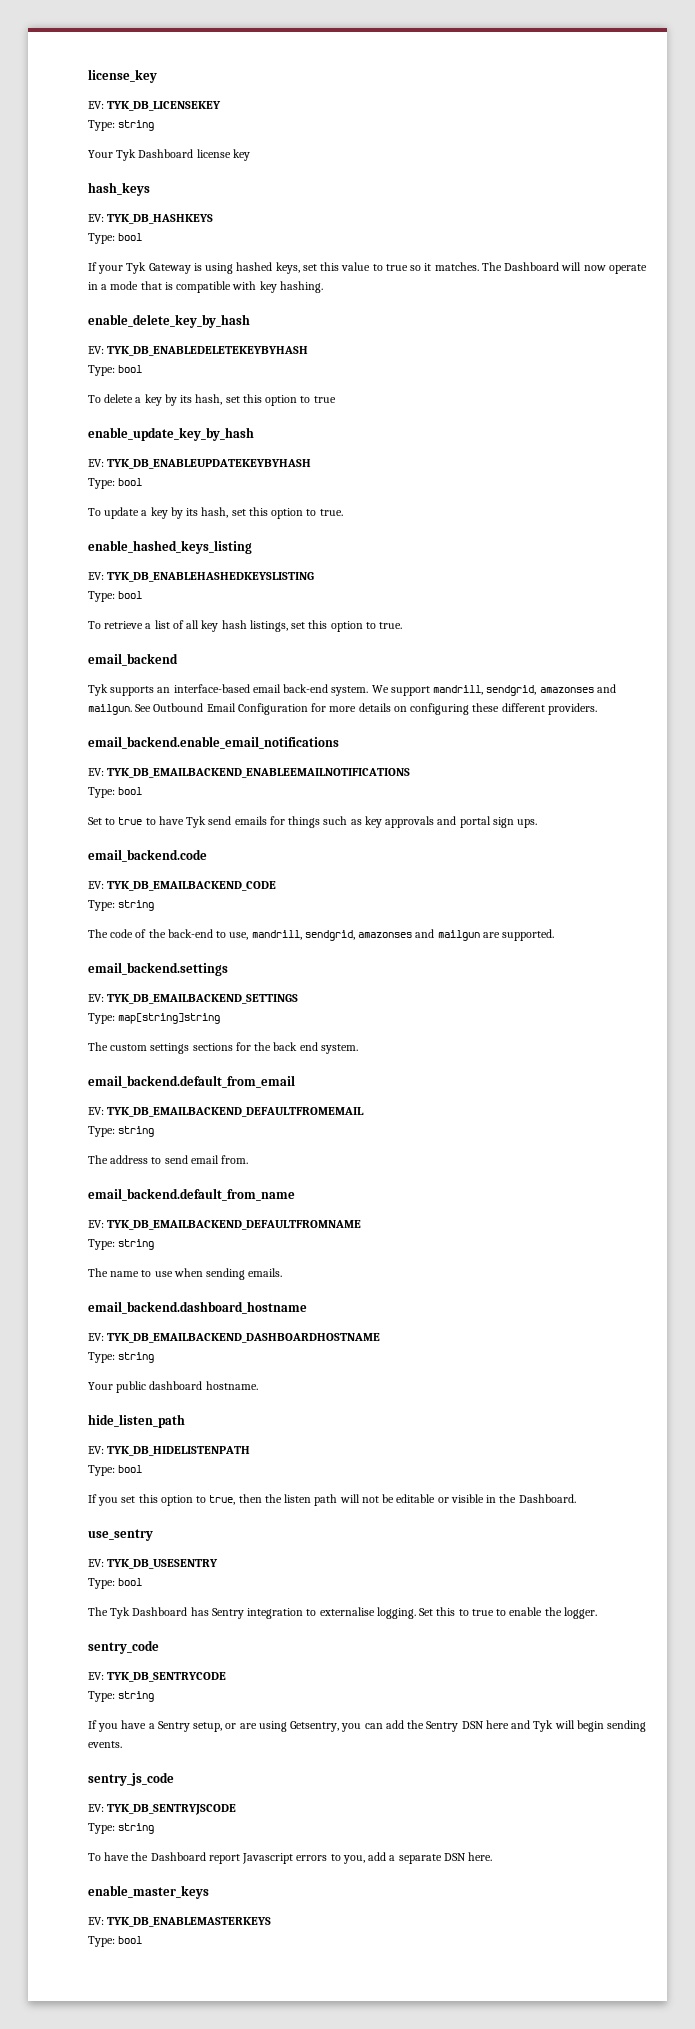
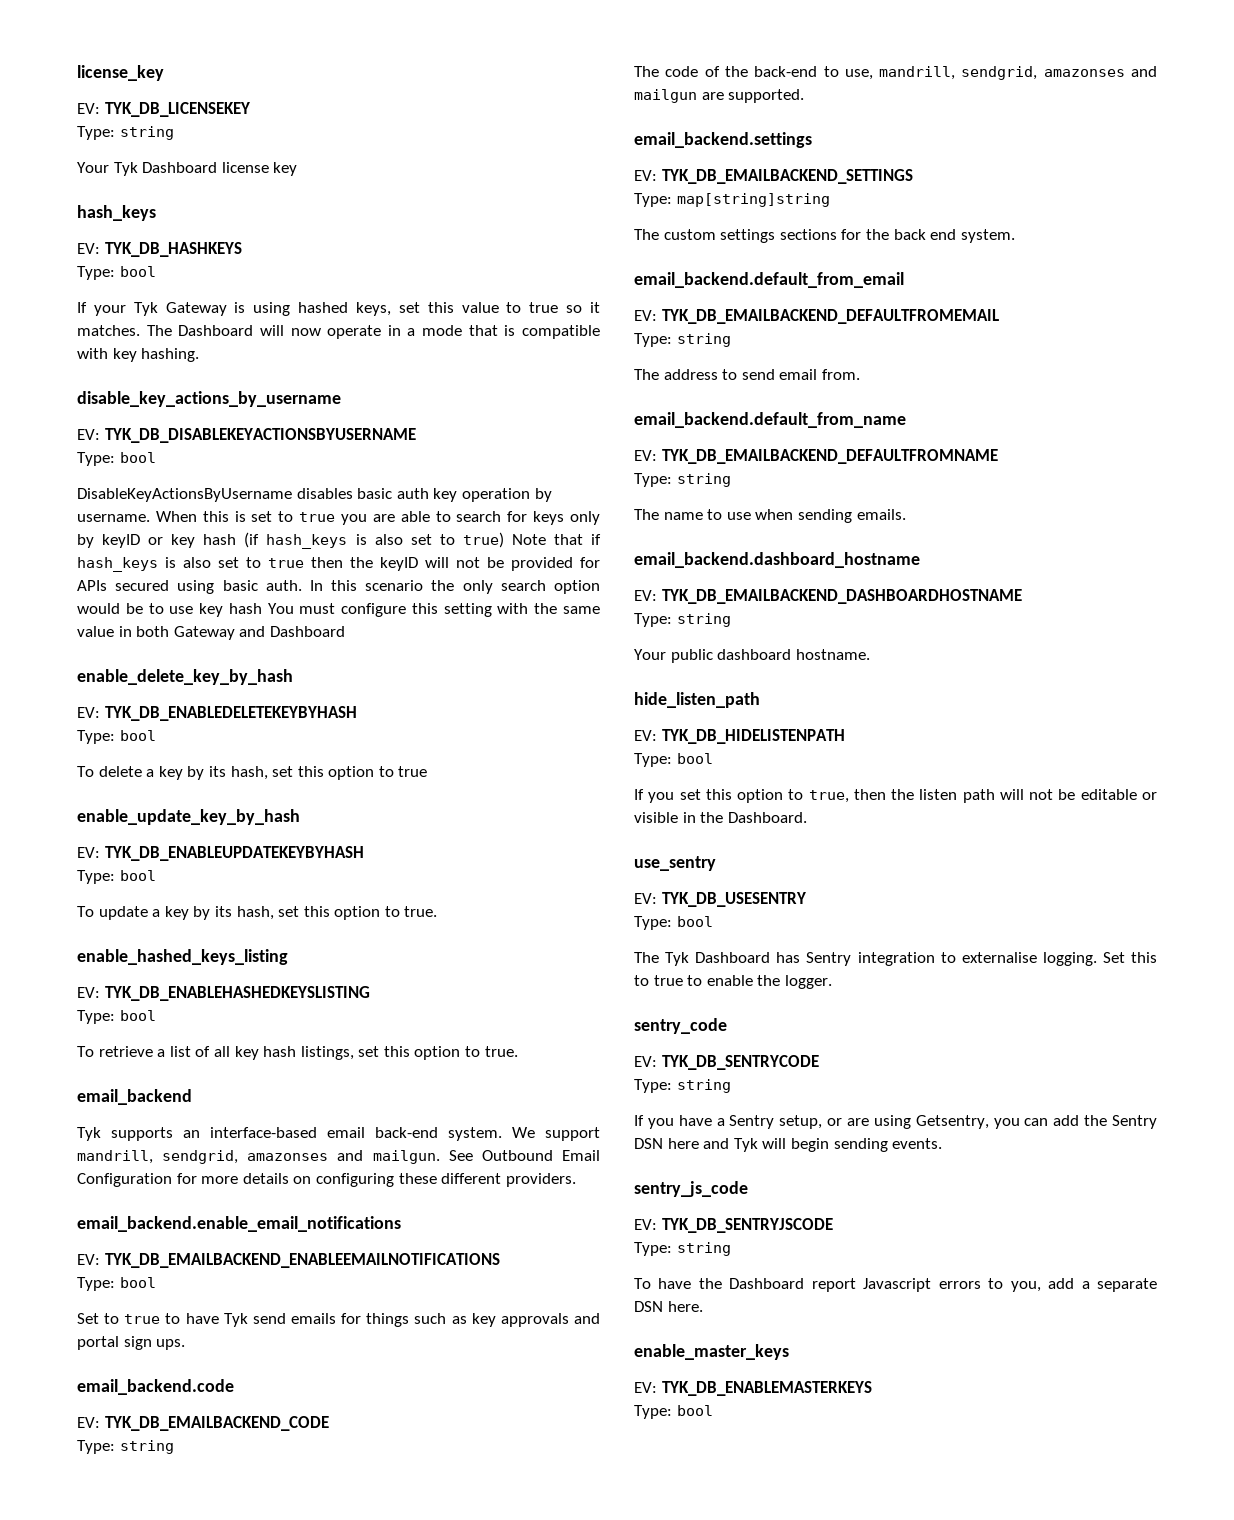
(323, 287) none -> [77,391,341,407] [77,428,416,443] [77,452,156,466] [77,488,552,502] [77,511,600,525] [77,532,601,549] [77,557,600,572] [77,580,600,594] [77,603,600,617] [77,626,345,640] // disable_key_actions_by_username // EV: TYK_DB_DISABLEKEYACTIONSBYUSERNAME // Type: bool // DisableKeyActionsByUsername disables basic auth key operation by username. When this is set to true you are able to search for keys only by keyID or key hash (if hash_keys is also set to true) Note that if hash_keys is also set to true then the keyID will not be provided for APIs secured using basic auth. In this scenario the only search option would be to use key hash You must configure this setting with the same value in both Gateway and Dashboard

